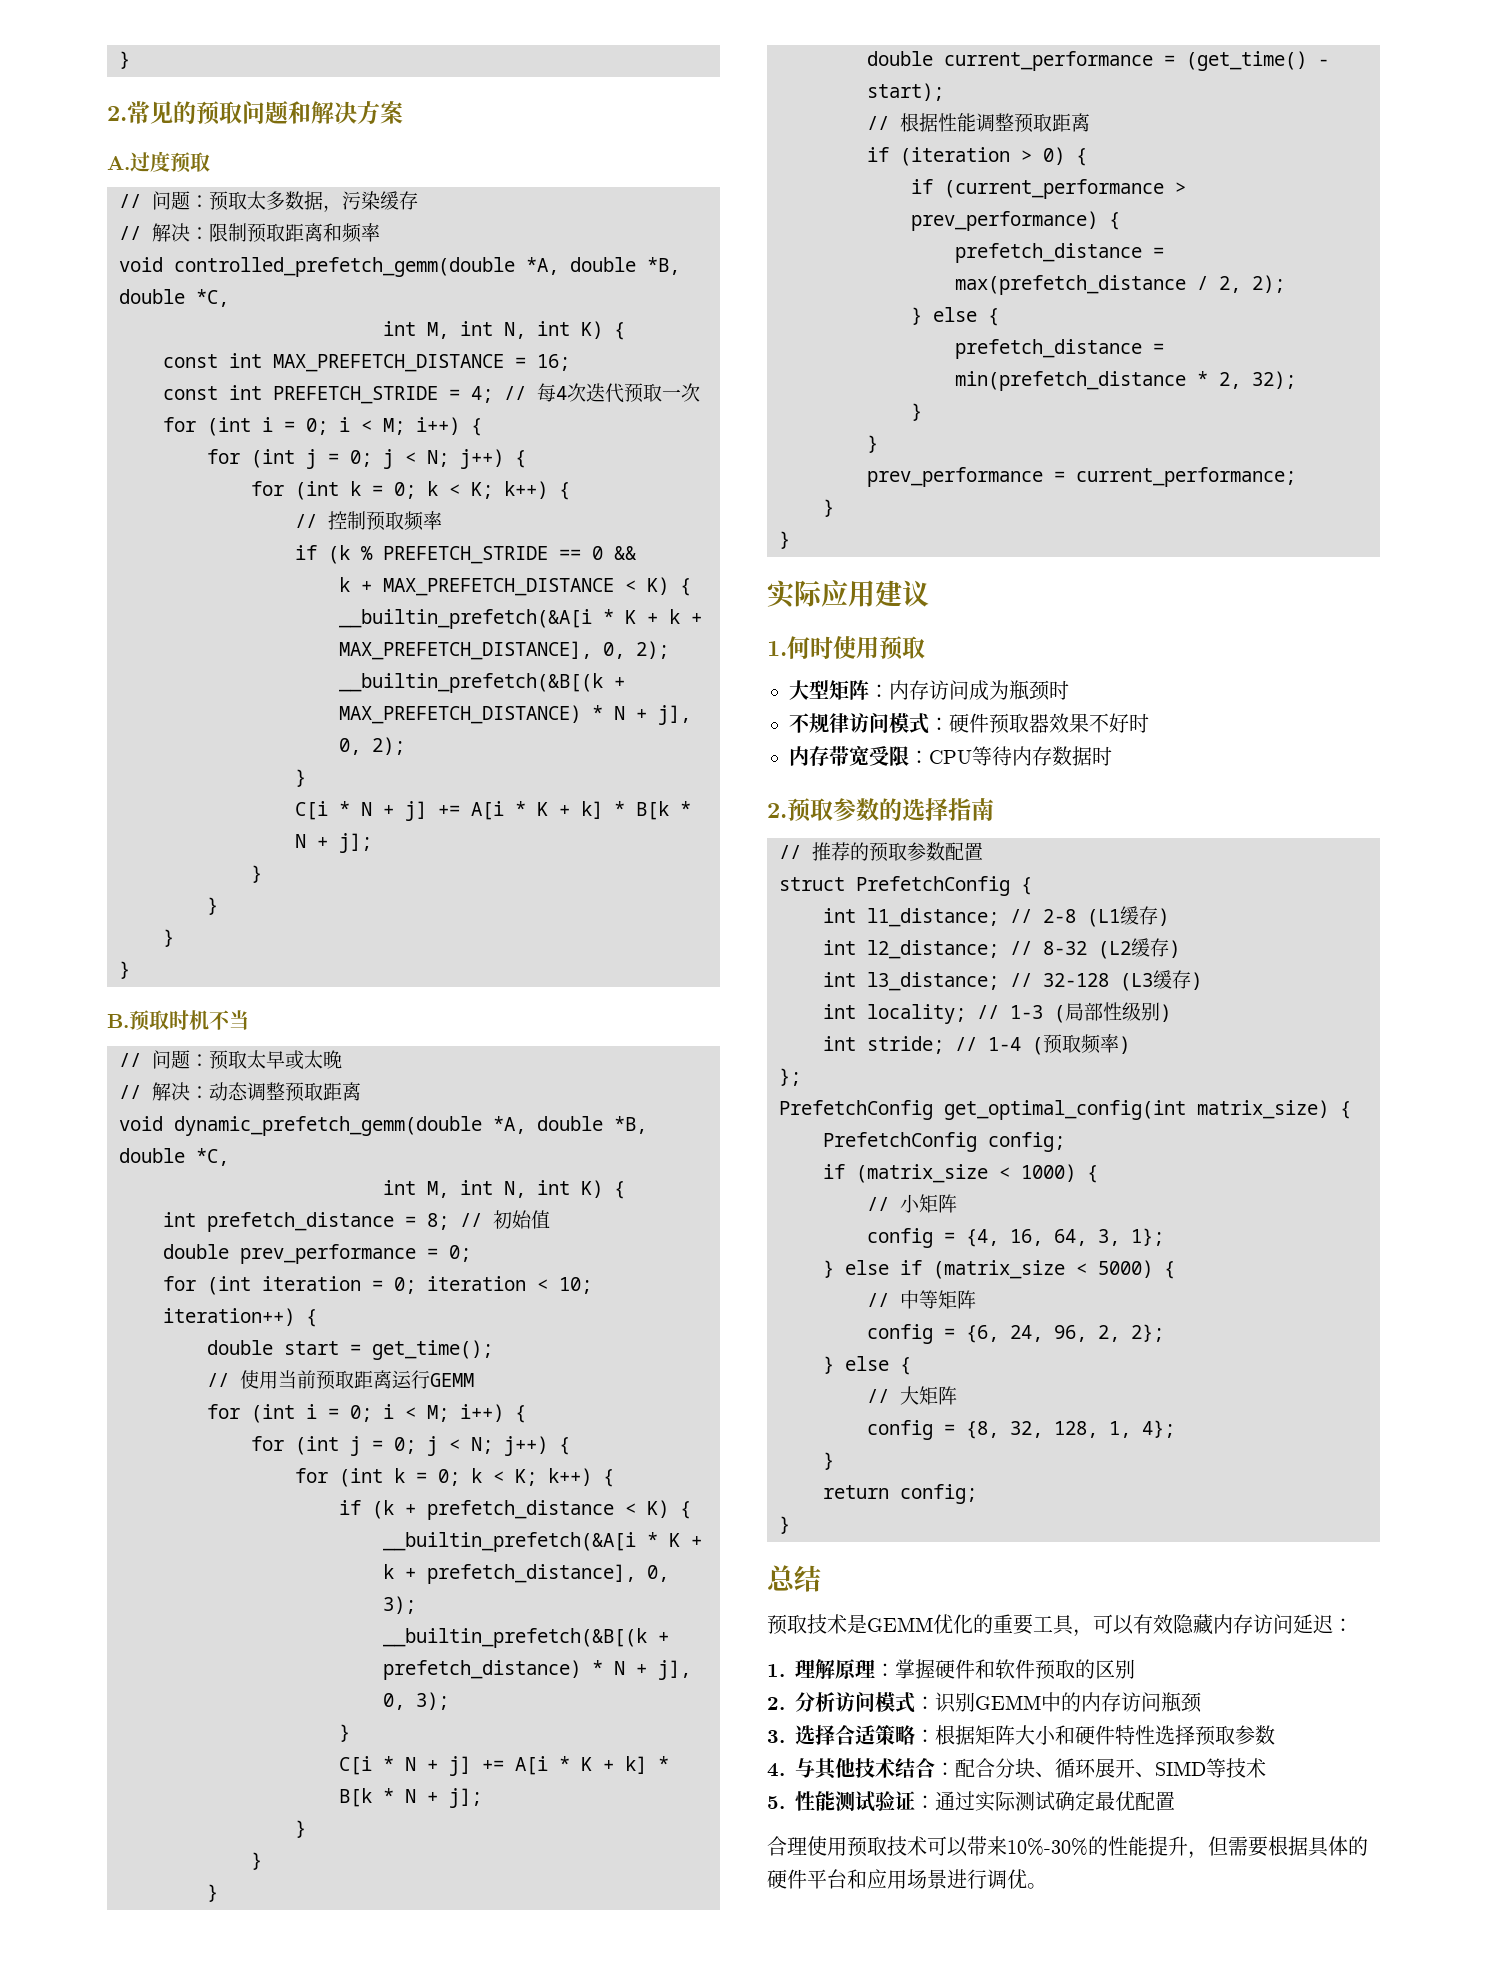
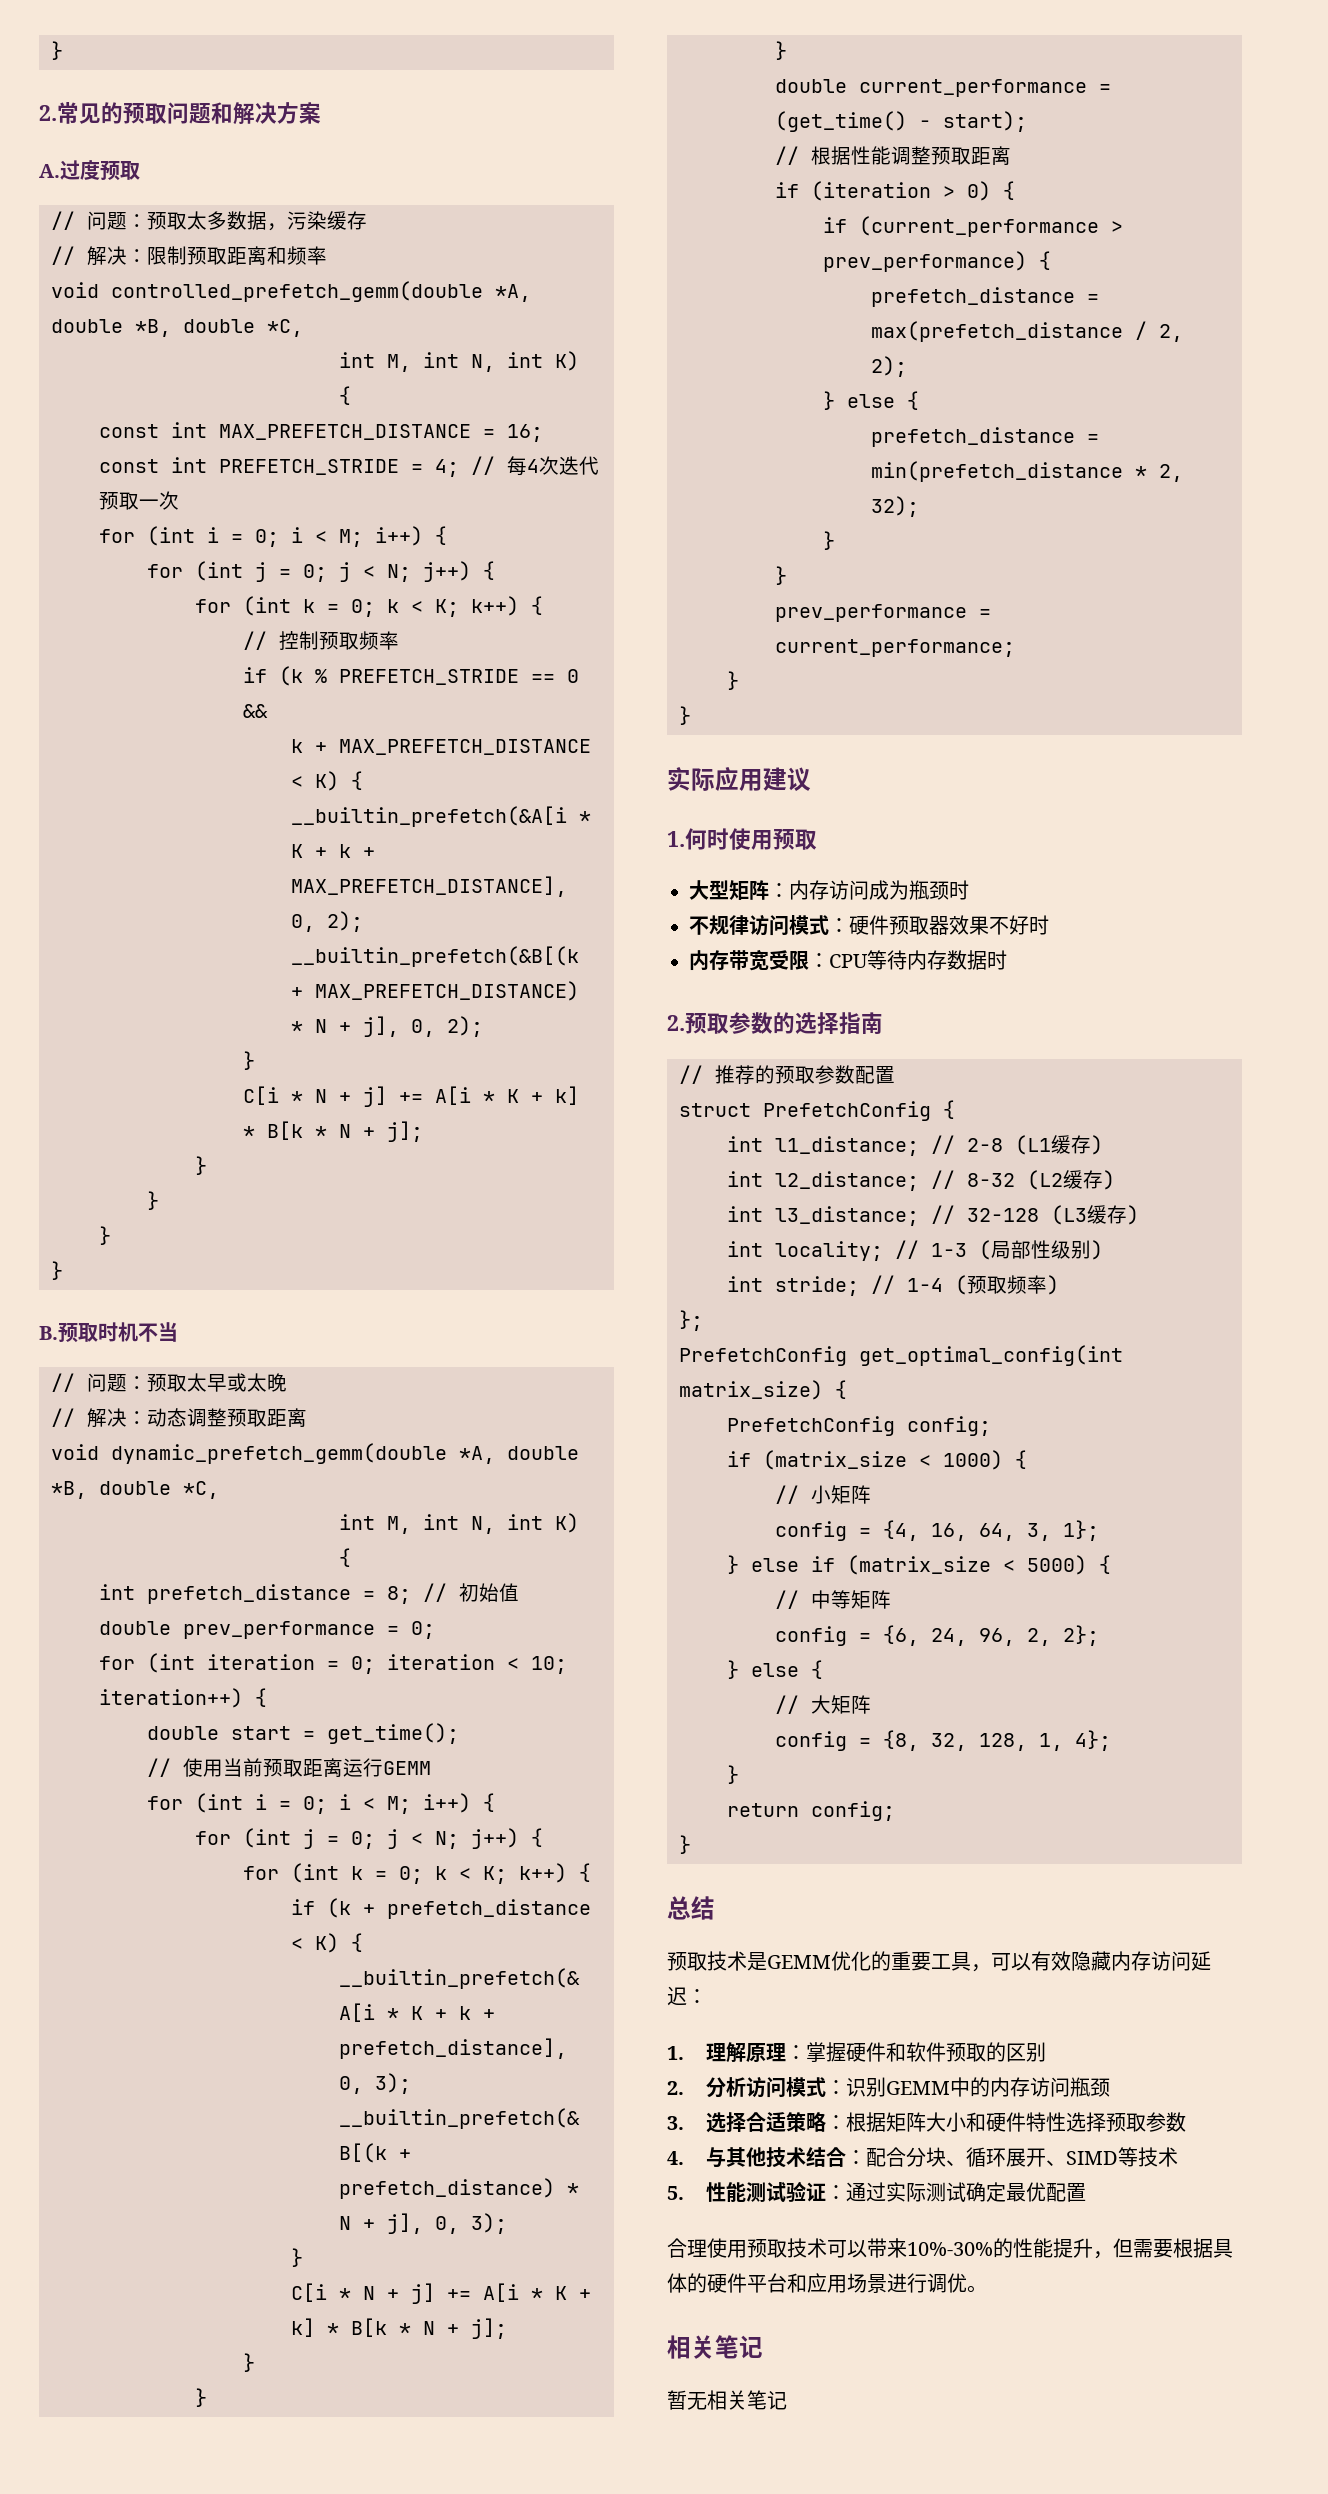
(1047, 1886) none -> [667,2335,763,2359] [667,2390,787,2410] // 相关笔记 // 暂无相关笔记

